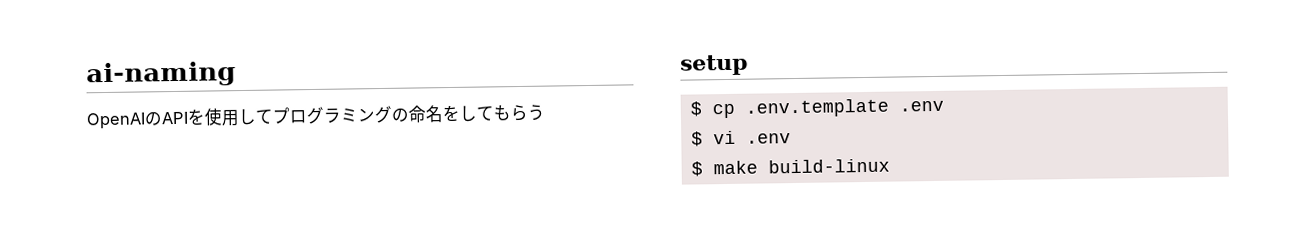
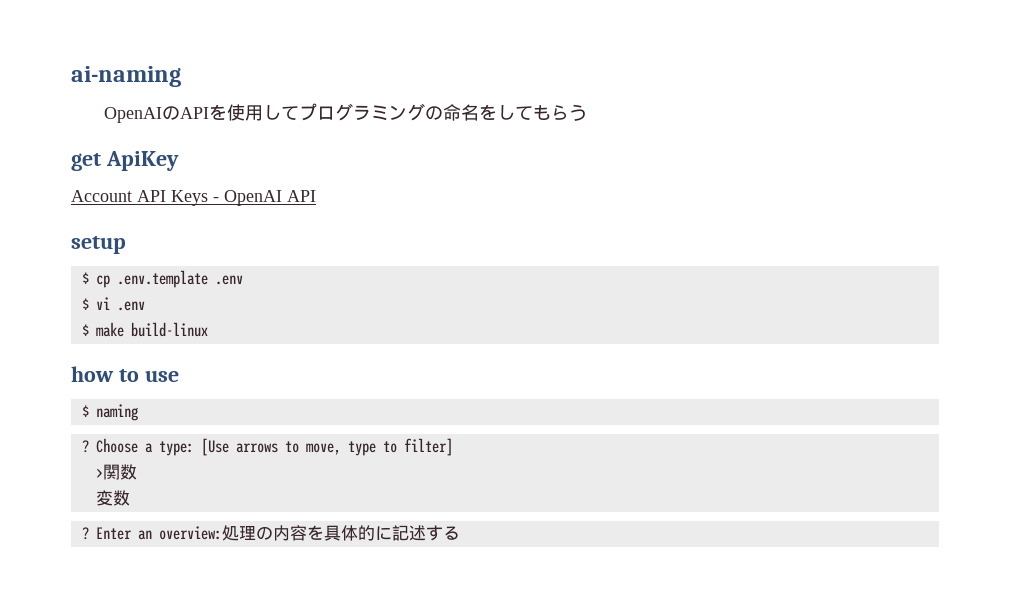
(545, 112) none -> [71,151,179,171] [71,190,316,206] // get ApiKey // Account API Keys - OpenAI API
(890, 166) none -> [71,366,179,382] [81,404,138,421] [81,438,453,456] [95,464,137,480] [95,490,130,506] [81,525,460,541] // how to use // $ naming // ? Choose a type: [Use arrows to move, type to filter] // >関数 // 変数 // ? Enter an overview:処理の内容を具体的に記述する

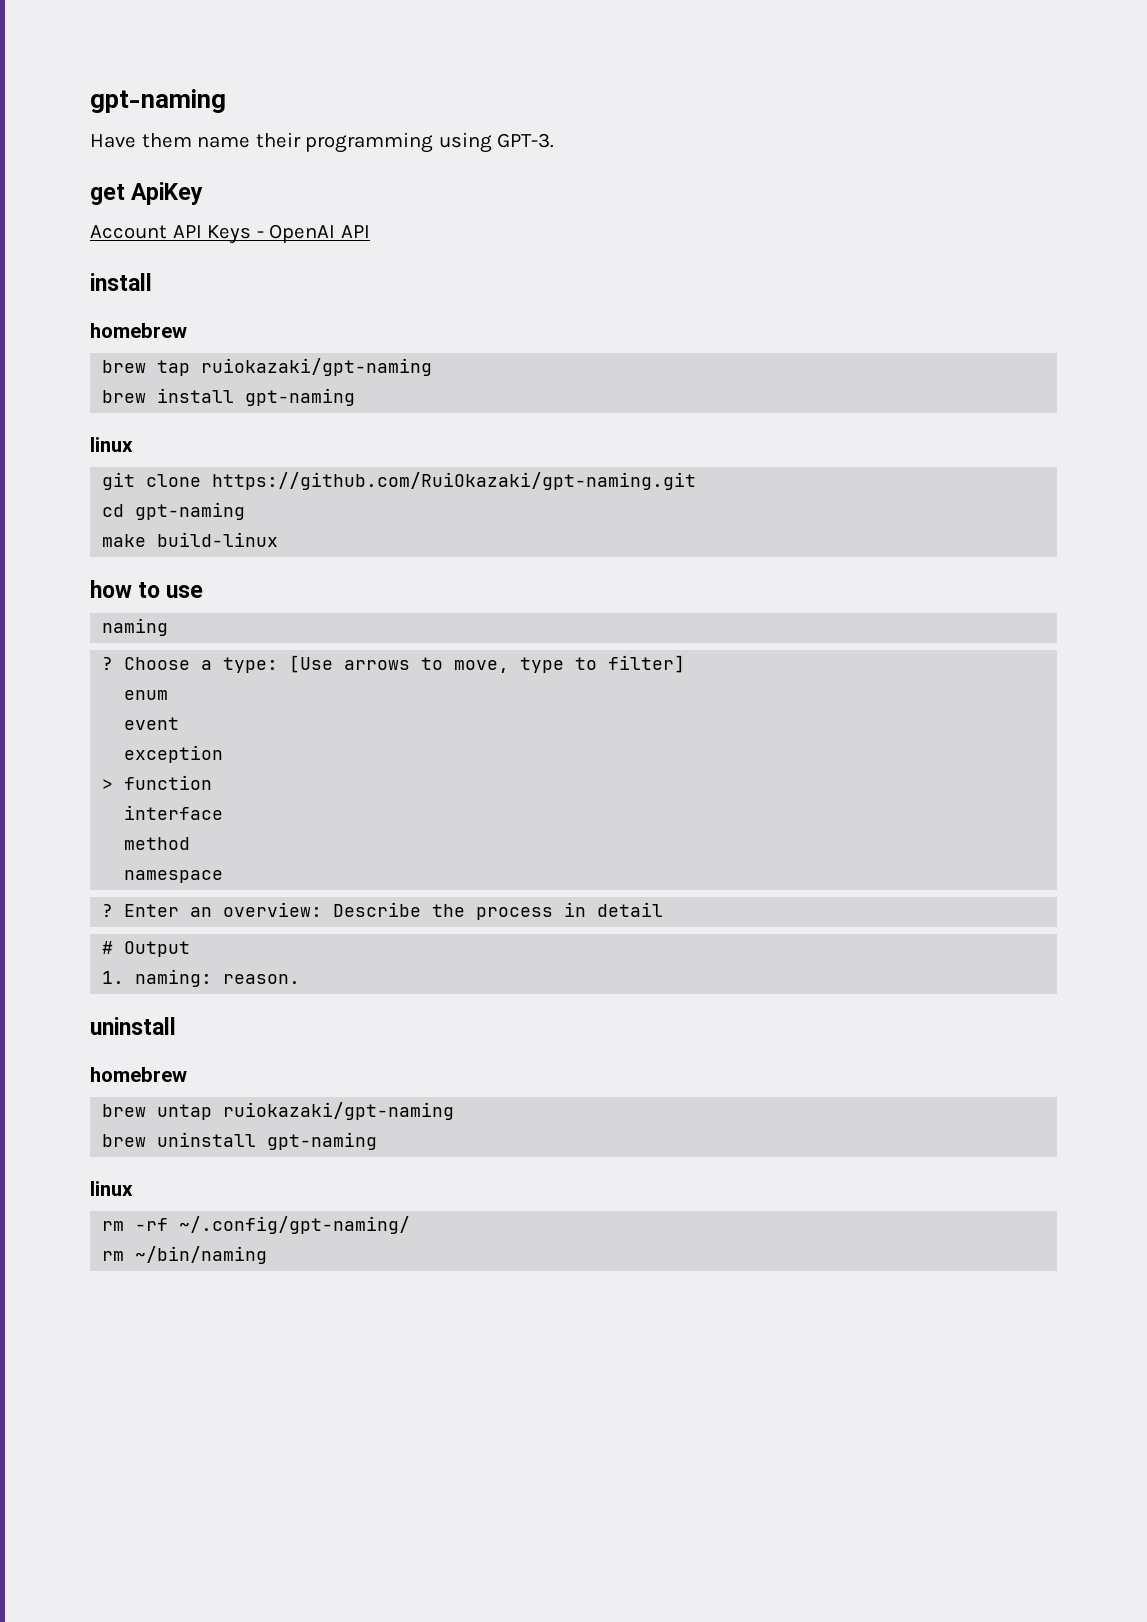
[71,66,181,87] [103,103,587,123] ai-naming // OpenAIのAPIを使用してプログラミングの命名をしてもらう -> [90,89,226,113] [90,132,555,153] gpt-naming // Have them name their programming using GPT-3.
[71,236,126,254] [81,270,243,288] [81,297,145,311] [81,324,89,336] setup // $ cp .env.template .env // $ vi .env // $ -> [90,273,152,291] [90,323,187,338] [102,358,433,376] [102,388,356,406] [90,437,133,452] [102,472,697,490] [102,502,246,520] install // homebrew // brew tap ruiokazaki/gpt-naming // brew install gpt-naming // linux // git clone https://github.com/RuiOkazaki/gpt-naming.git // cd gpt-naming //
[81,405,89,417] $ -> (204, 591) none
[95,464,137,480] [95,490,130,506] [81,525,460,541] >関数 // 変数 // ? Enter an overview:処理の内容を具体的に記述する -> [124,690,169,700] [124,717,180,730] [124,745,224,763] [102,775,213,790] [124,805,224,820] [124,837,191,850] [124,870,224,883] [102,902,664,920] [102,941,191,957] [102,969,301,987] [90,1017,176,1035] [90,1067,187,1082] [102,1102,455,1120] [102,1132,378,1150] [90,1181,133,1196] [102,1216,411,1234] [102,1246,268,1264] enum // event // exception // > function // interface // method // namespace // ? Enter an overview: Describe the process in detail // # Output // 1. naming: reason. // uninstall // homebrew // brew untap ruiokazaki/gpt-naming // brew uninstall gpt-naming // linux // rm -rf ~/.config/gpt-naming/ // rm ~/bin/naming

